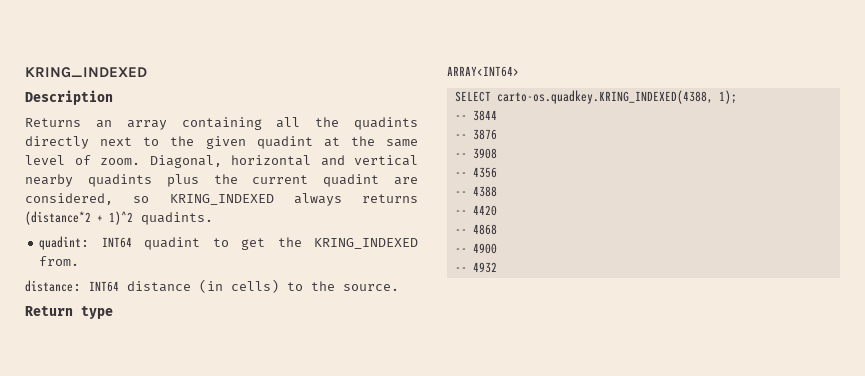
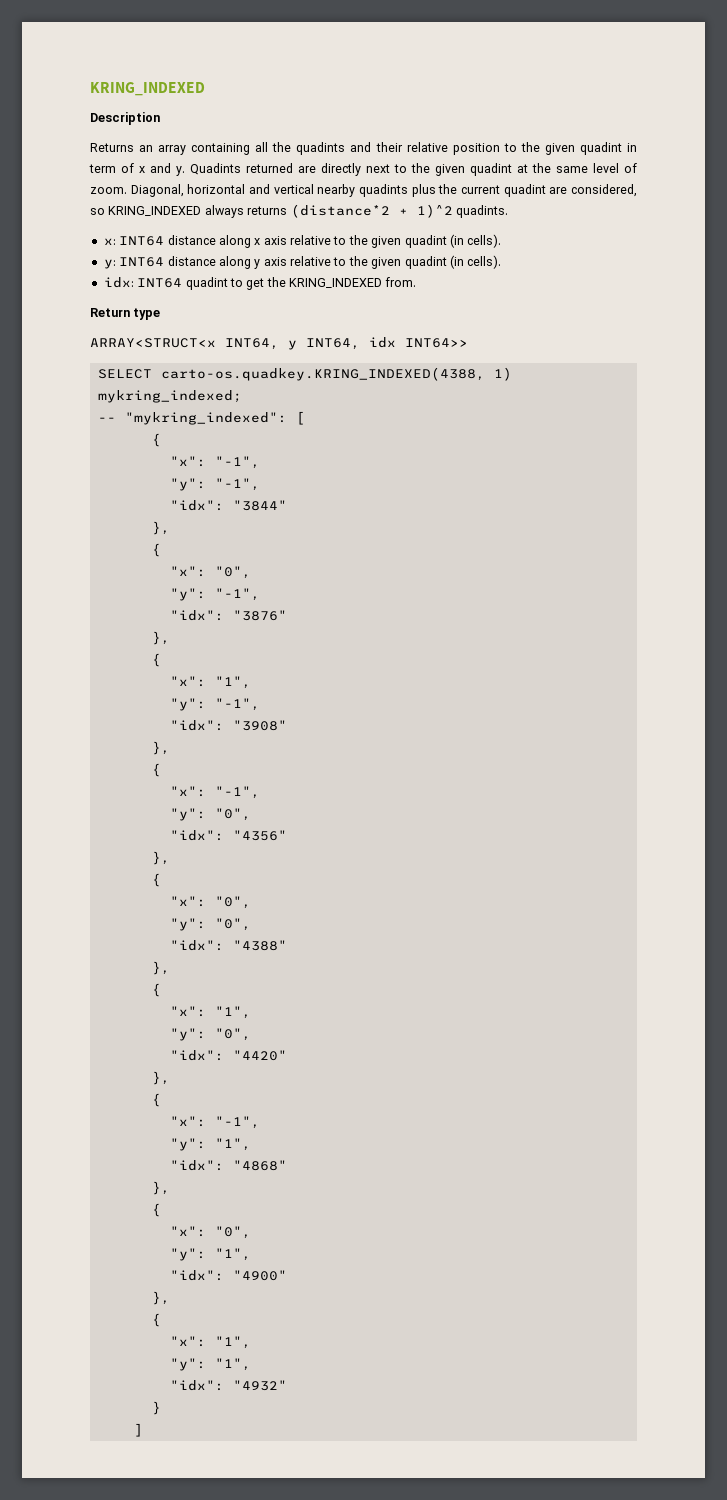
(418, 123) none -> [350,142,637,155] [89,163,316,176] and their relative position to the given quadint in term of x and y. Quadints returned are
[39,236,90,250] quadint: -> [103,234,502,248] [103,255,502,269] [103,277,134,288] x: INT64 distance along x axis relative to the given quadint (in cells). // y: INT64 distance along y axis relative to the given quadint (in cells). // idx:
[25,279,399,293] [25,306,113,319] [447,66,519,77] distance: INT64 distance (in cells) to the source. // Return type // ARRAY<INT64> -> [90,308,161,320] [90,337,468,350] Return type // ARRAY<STRUCT<x INT64, y INT64, idx INT64>>
[718,90,737,104] [454,110,497,121] [454,129,497,140] [454,148,497,159] [454,167,497,178] [454,186,497,197] [454,205,497,216] [454,224,497,235] [454,243,497,254] [454,262,497,273] 1); // -- 3844 // -- 3876 // -- 3908 // -- 4356 // -- 4388 // -- 4420 // -- 4868 // -- 4900 // -- 4932 -> [493,367,512,381] [97,390,242,403] [97,411,305,425] [151,433,161,447] [169,456,260,469] [169,478,260,491] [169,500,287,511] [151,521,170,535] [151,543,161,557] [169,566,251,579] [169,588,260,601] [169,610,287,621] [151,631,170,645] [151,653,161,667] [169,676,251,689] [169,698,260,711] [169,720,287,731] [151,741,170,755] [151,763,161,777] [169,786,260,799] [169,808,251,821] [169,830,287,841] [151,851,170,865] [151,873,161,887] [169,896,251,909] [169,918,251,931] [169,940,287,951] [151,961,170,975] [151,983,161,997] [169,1006,251,1019] [169,1028,251,1041] [169,1050,287,1061] [151,1071,170,1085] [151,1093,161,1107] [169,1116,260,1129] [169,1138,251,1151] [169,1160,287,1171] [151,1181,170,1195] [151,1203,161,1217] [169,1226,251,1239] [169,1248,251,1261] [169,1270,287,1281] [151,1291,170,1305] [151,1313,161,1327] [169,1336,251,1349] [169,1358,251,1371] [169,1380,287,1391] [151,1401,161,1415] [133,1423,143,1437] 1) mykring_indexed; // -- "mykring_indexed": [ // { // "x": "-1", // "y": "-1", // "idx": "3844" // }, // { // "x": "0", // "y": "-1", // "idx": "3876" // }, // { // "x": "1", // "y": "-1", // "idx": "3908" // }, // { // "x": "-1", // "y": "0", // "idx": "4356" // }, // { // "x": "0", // "y": "0", // "idx": "4388" // }, // { // "x": "1", // "y": "0", // "idx": "4420" // }, // { // "x": "-1", // "y": "1", // "idx": "4868" // }, // { // "x": "0", // "y": "1", // "idx": "4900" // }, // { // "x": "1", // "y": "1", // "idx": "4932" // } // ]

